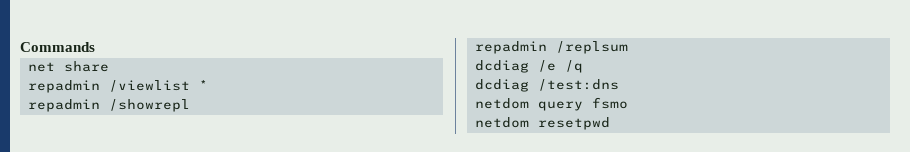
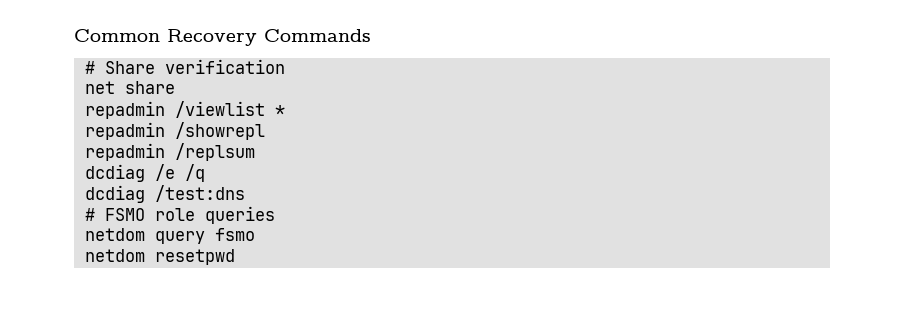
(20, 47) none -> [74,29,257,46] Common Recovery
(95, 47) none -> [84,59,285,74] // # Share verification
(619, 85) none -> [84,206,275,224] // # FSMO role queries

